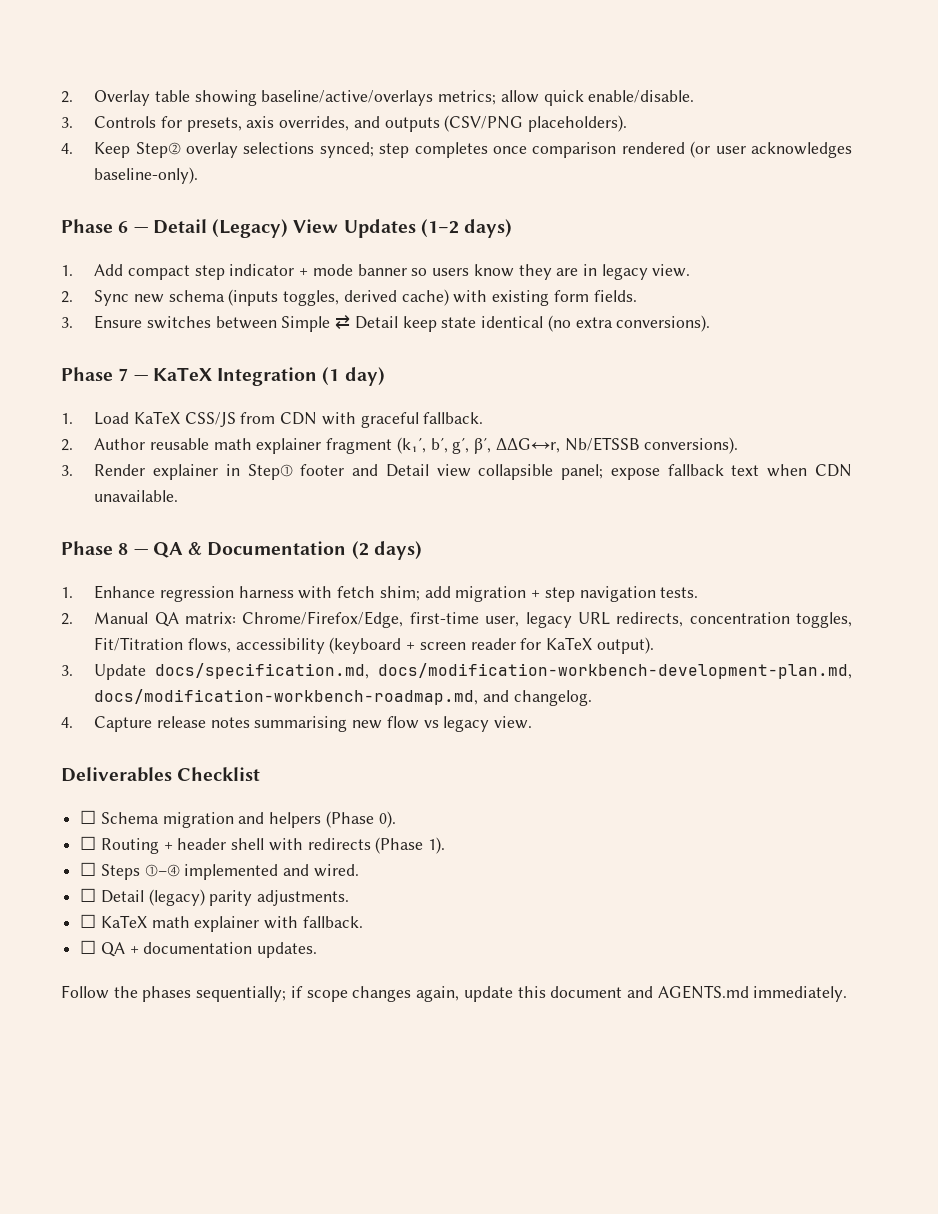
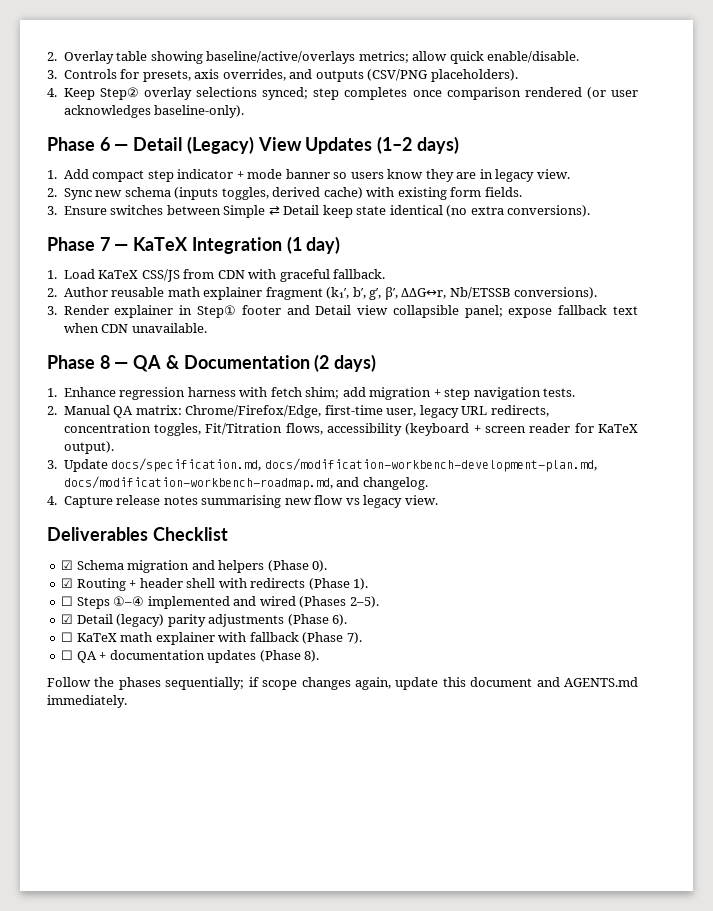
[80,810,97,824] ☐ -> [61,560,74,570] ☑
[80,836,97,850] ☐ -> [61,578,74,588] ☑
[313,864,359,877] [80,888,350,906] wired. // ☐ Detail (legacy) parity adjustments. -> [259,596,379,608] [61,614,348,627] wired (Phases 2–5). // ☑ Detail (legacy) parity adjustments (Phase 6).
[302,916,363,928] fallback. -> [249,632,362,644] fallback (Phase 7).
[257,942,318,958] updates. -> [207,650,320,663] updates (Phase 8).

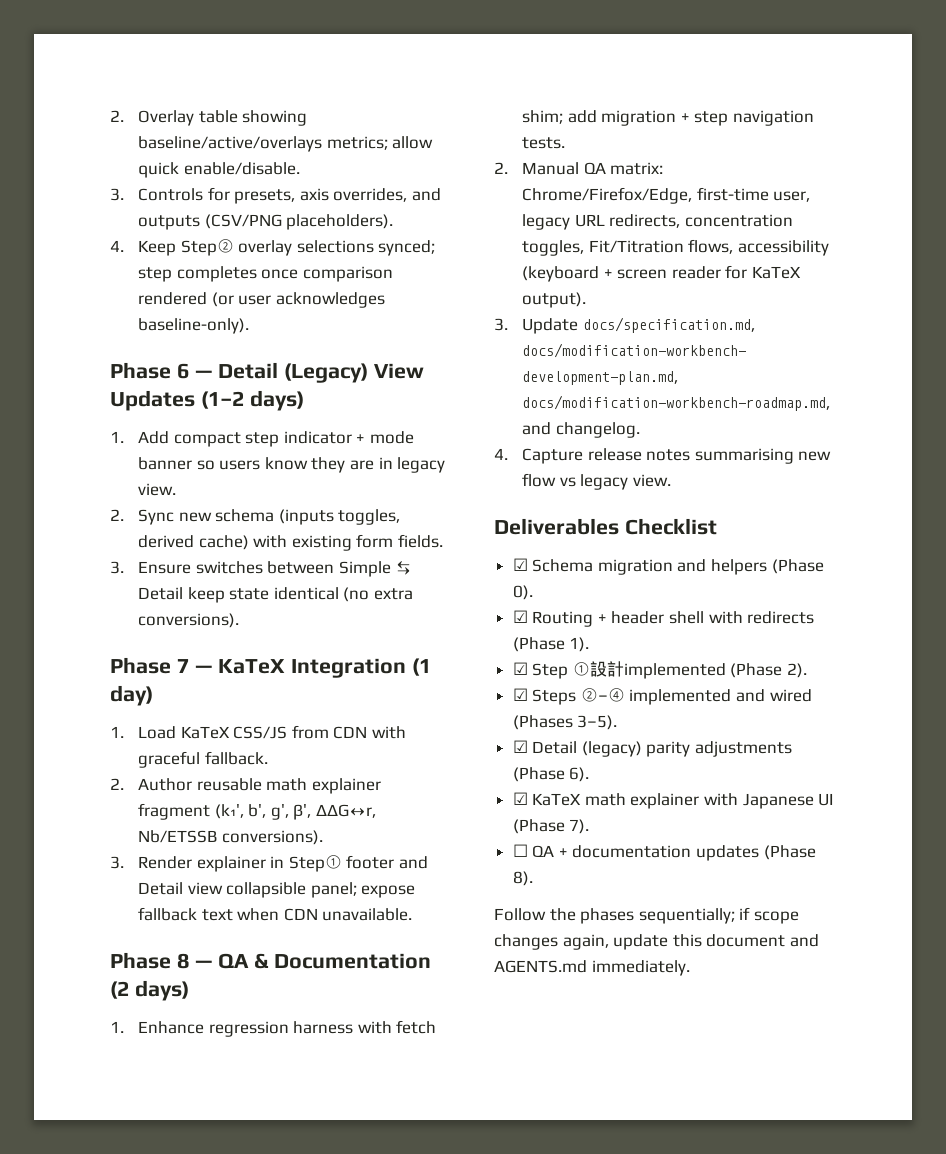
[61,596,145,609] ☐ Steps ①–④ -> [512,661,808,679] [512,688,625,705] ☑ Step ①設計implemented (Phase 2). // ☑ Steps ②–④
[349,596,379,608] 2–5). -> [577,715,618,730] 3–5).
[61,632,74,642] ☐ -> [512,792,528,805] ☑
[249,632,299,642] fallback -> [742,793,835,809] Japanese UI

